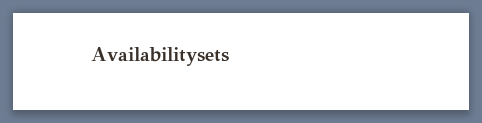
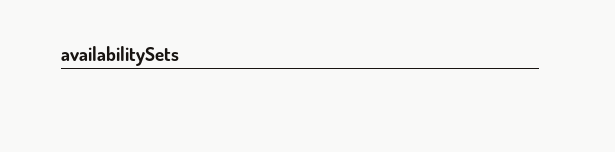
[91,47,229,66] Availabilitysets -> [61,46,179,66] availabilitySets

